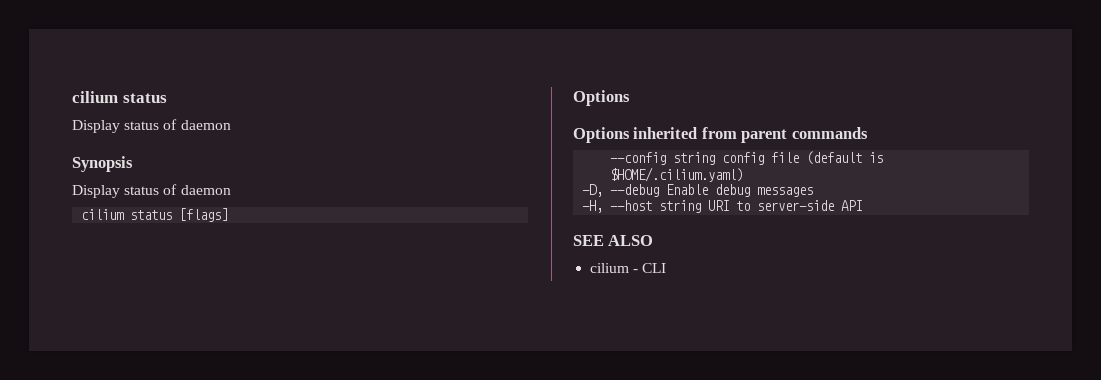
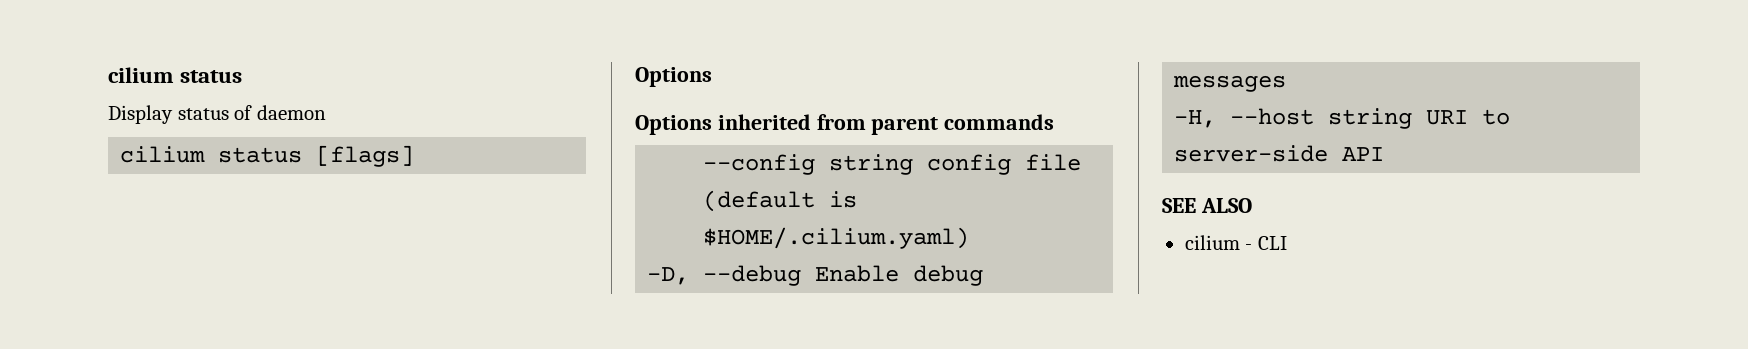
[72,156,133,172] [72,184,231,198] // Synopsis // Display status of daemon -> (326, 112) none

